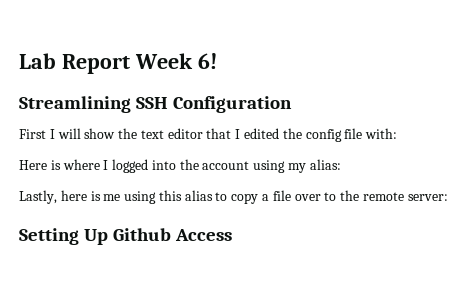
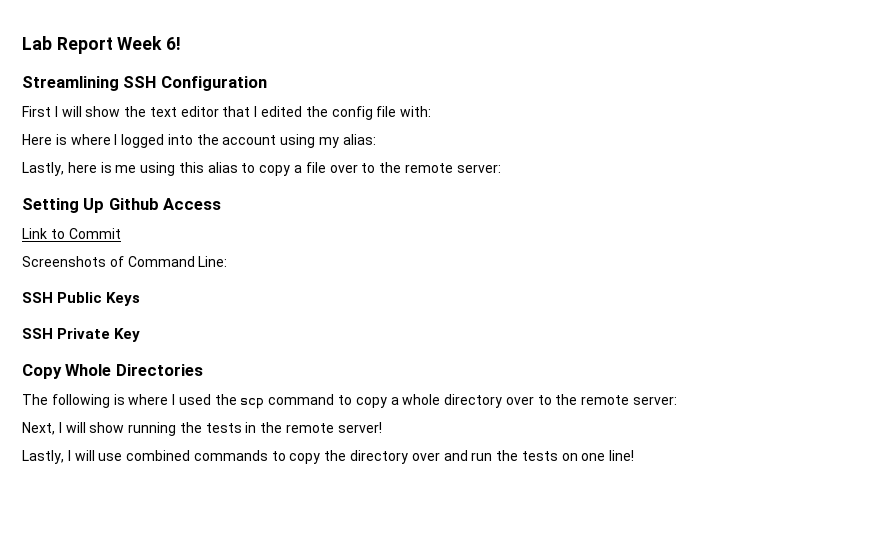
(233, 235) none -> [22,228,121,239] [22,256,228,267] [22,292,141,306] [22,328,141,342] [22,364,203,379] [22,394,678,409] [22,422,382,436] [22,450,635,464] // Link to Commit // Screenshots of Command Line: // SSH Public Keys // SSH Private Key // Copy Whole Directories // The following is where I used the scp command to copy a whole directory over to the remote server: // Next, I will show running the tests in the remote server! // Lastly, I will use combined commands to copy the directory over and run the tests on one line!

